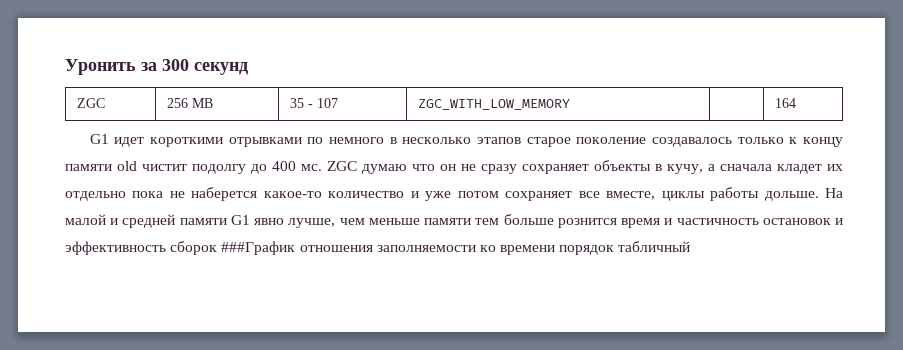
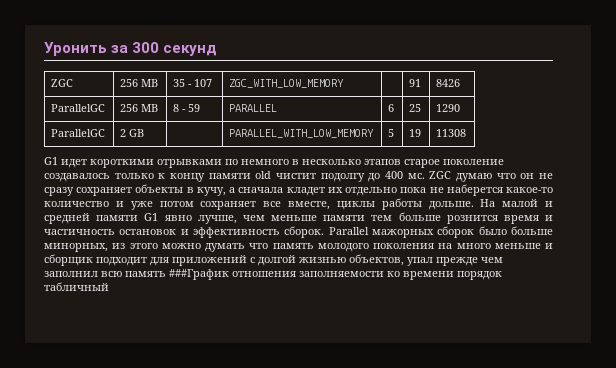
[774,98,796,108] 164 -> [409,79,422,87] [436,79,461,87] [51,104,106,112] [120,104,159,112] [173,104,201,112] [229,104,278,112] [388,104,395,112] [409,104,422,112] [436,104,461,112] [51,129,106,137] [120,129,145,137] [229,129,375,138] [388,129,395,137] [409,129,422,137] [436,129,467,137] 91 | 8426 // ParallelGC | 256 MB | 8 - 59 | PARALLEL | 6 | 25 | 1290 // ParallelGC | 2 GB | | PARALLEL_WITH_LOW_MEMORY | 5 | 19 | 11308
[170,241,218,255] сборок -> [284,226,553,238] [44,243,553,252] [44,254,503,266] [44,271,166,277] сборок. Parallel мажорных сборок было больше минорных, из этого можно думать что память молодого поколения на много меньше и сборщик подходит для приложений с долгой жизнью объектов, упал прежде чем заполнил всю память

